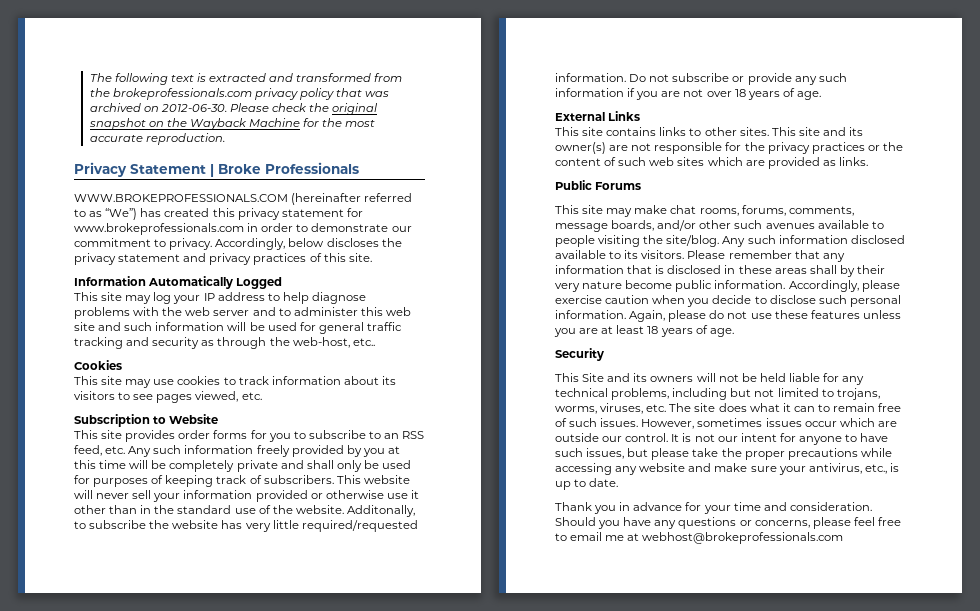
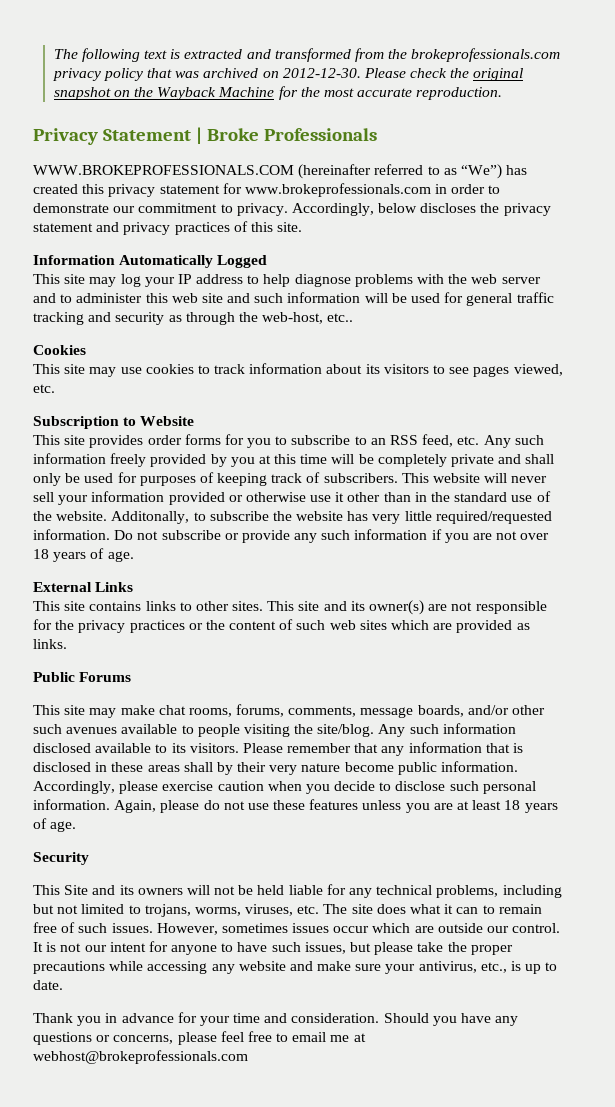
[160,104,227,112] 2012-06-30. -> [282,68,361,78] 2012-12-30.

